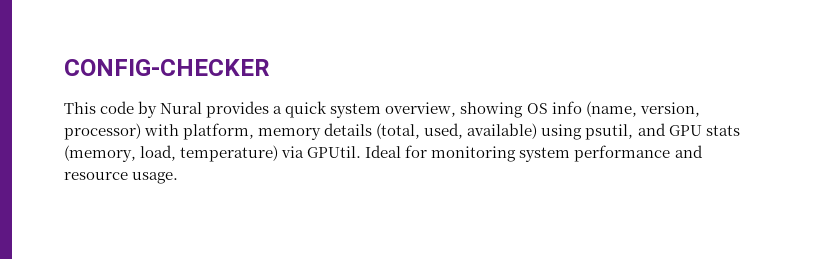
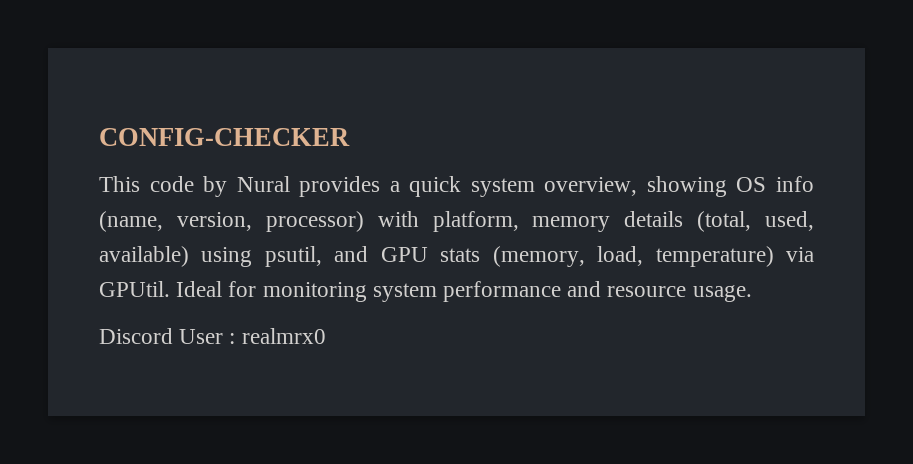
(179, 178) none -> [99,328,326,344] // Discord User : realmrx0

